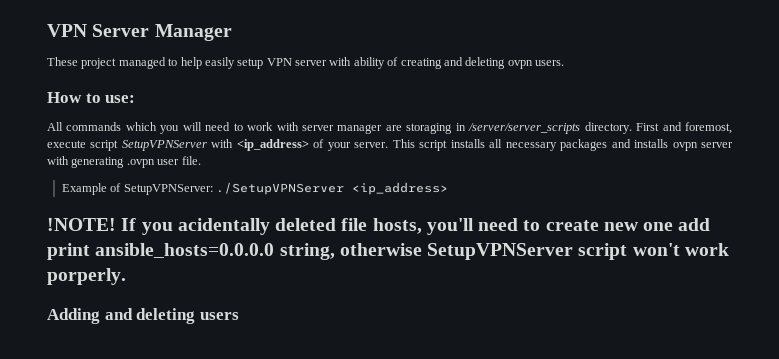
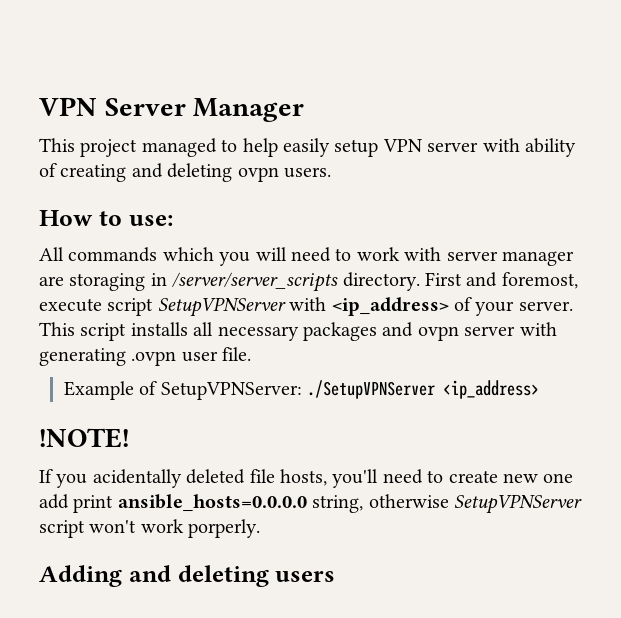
[47,57,78,66] These -> [39,138,75,152] This
[634,139,669,148] installs -> (414, 329) none
(116, 224) none -> (129, 438) //

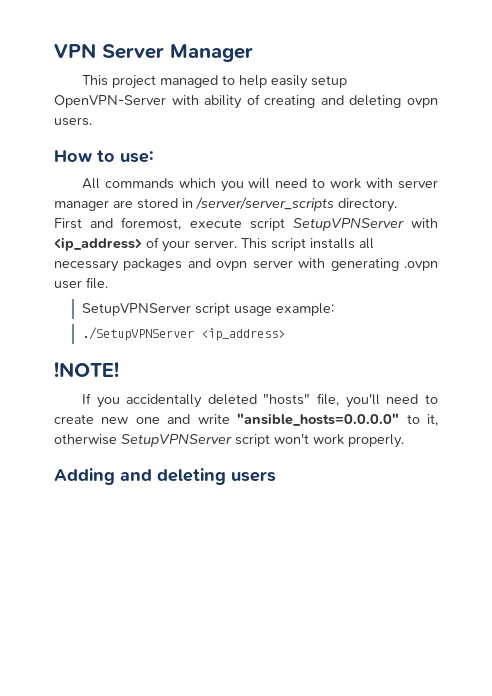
[382,139,479,152] VPN server -> [54,95,166,108] OpenVPN-Server
[69,273,146,291] storaging -> [137,198,178,209] stored
(420, 281) none -> (397, 205) //
[63,381,302,400] Example of SetupVPNServer: -> [81,303,334,316] SetupVPNServer script usage example: //
[92,469,327,488] acidentally deleted file hosts, -> [126,393,340,408] accidentally deleted "hosts" file,
[39,494,364,513] add print ansible_hosts=0.0.0.0 string, -> [167,413,438,426] and write "ansible_hosts=0.0.0.0" to it,
[188,519,261,538] porperly. -> [348,434,404,448] properly.

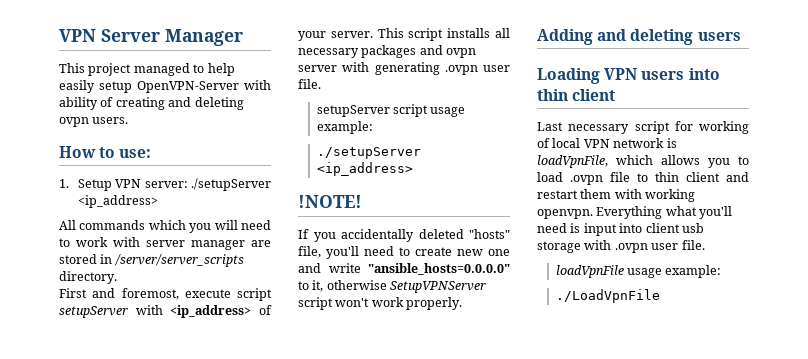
(154, 157) none -> [59,178,271,191] [77,195,158,208] // 1. Setup VPN server: ./setupServer <ip_address>
[292,217,404,231] SetupVPNServer -> [59,306,128,318] setupServer
[81,303,191,316] SetupVPNServer -> [316,105,390,117] setupServer
[81,327,194,341] ./SetupVPNServer -> [316,147,421,159] ./setupServer
(276, 476) none -> [537,68,720,84] [537,89,616,101] [537,121,749,134] [537,138,677,148] [537,155,749,168] [537,172,749,185] [537,189,696,202] [537,206,733,219] [537,223,704,236] [537,240,705,253] [555,265,722,278] [555,289,660,303] // Loading VPN users into thin client // Last necessary script for working of local VPN network is loadVpnFile, which allows you to load .ovpn file to thin client and restart them with working openvpn. Everything what you'll need is input into client usb storage with .ovpn user file. // loadVpnFile usage example: // ./LoadVpnFile

